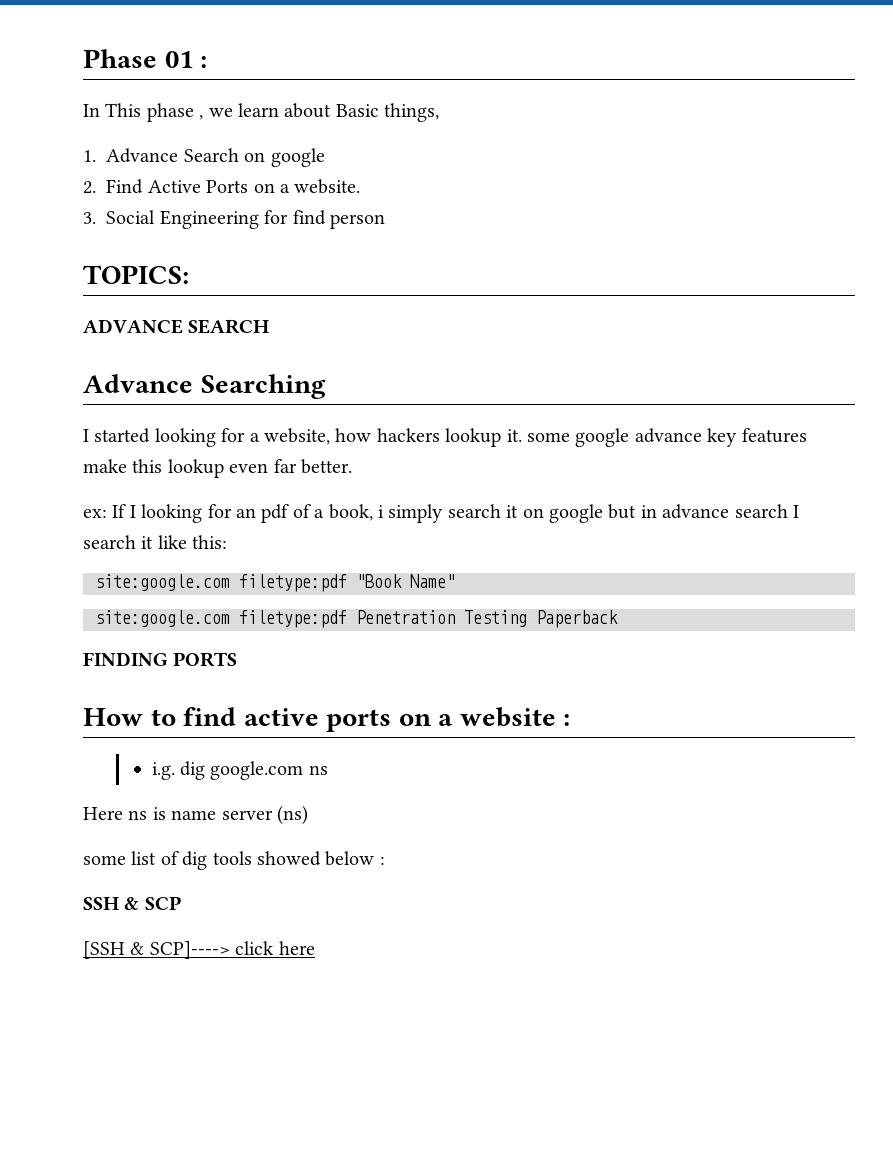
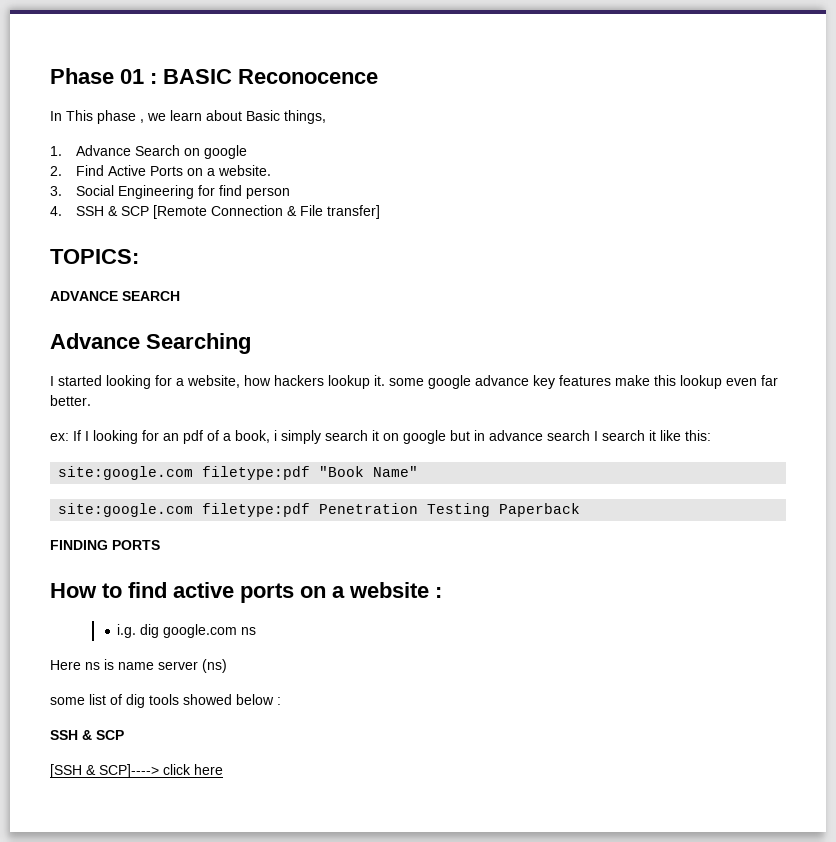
(208, 62) none -> [163,69,378,84] BASIC Reconocence
(385, 221) none -> [50,205,380,219] // 4. SSH & SCP [Remote Connection & File transfer]

